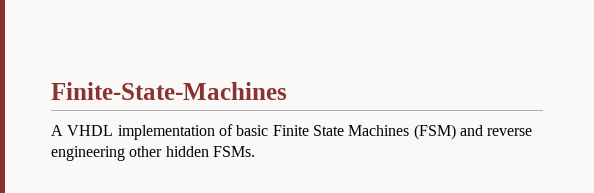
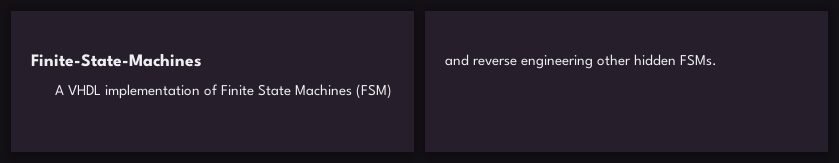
[236,125,269,136] basic -> (219, 90) none

